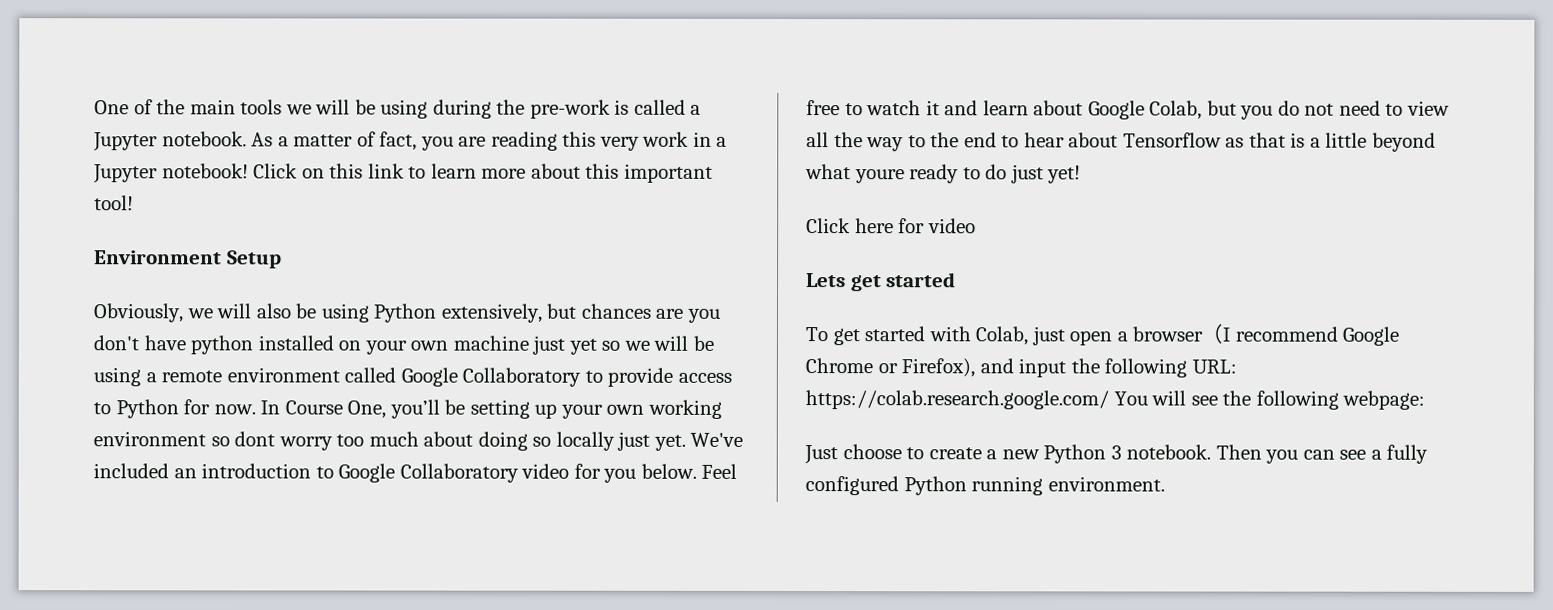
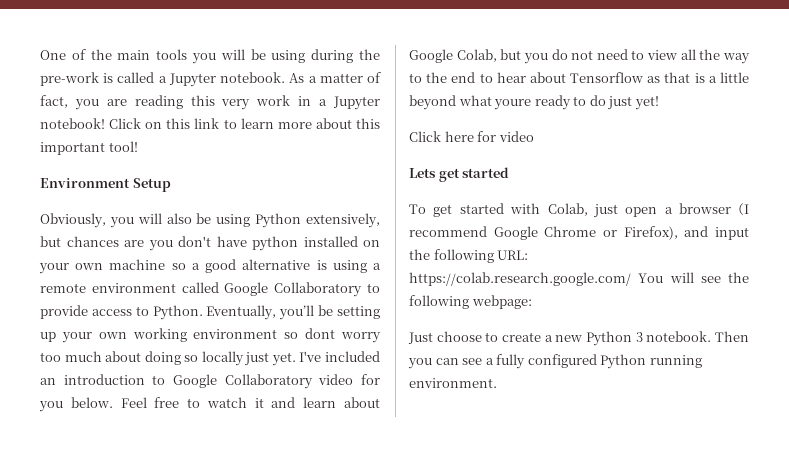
[285,104,312,115] we -> [192,53,216,64] you
[186,308,213,319] we -> [109,217,134,228] you
[532,335,714,355] just yet so we will be -> [171,259,327,273] so a good alternative is
[115,399,387,419] Python for now. In Course One, -> [152,305,277,320] Python. Eventually,
[690,432,744,447] We've -> [299,351,322,362] I've

